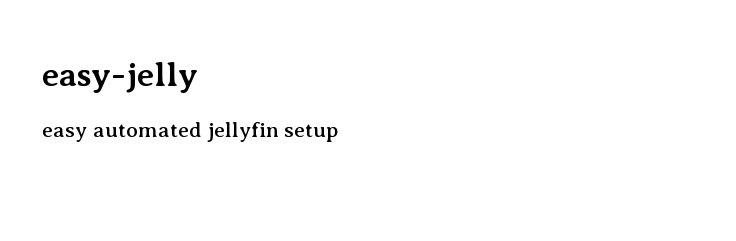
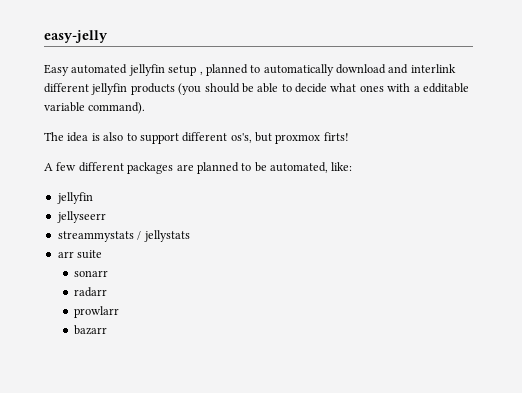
[42,127,87,142] easy -> [44,64,69,76] Easy
(340, 133) none -> [199,64,456,76] [44,83,469,95] [44,102,146,114] [44,132,349,144] [44,162,353,174] [56,192,93,204] [56,211,106,223] [57,230,190,242] [57,250,103,259] [74,270,109,277] [74,287,108,297] [74,306,120,318] [74,325,108,335] , planned to automatically download and interlink different jellyfin products (you should be able to decide what ones with a edditable variable command). // The idea is also to support different os's, but proxmox firts! // A few different packages are planned to be automated, like: // jellyfin // jellyseerr // streammystats / jellystats // arr suite // sonarr // radarr // prowlarr // bazarr

